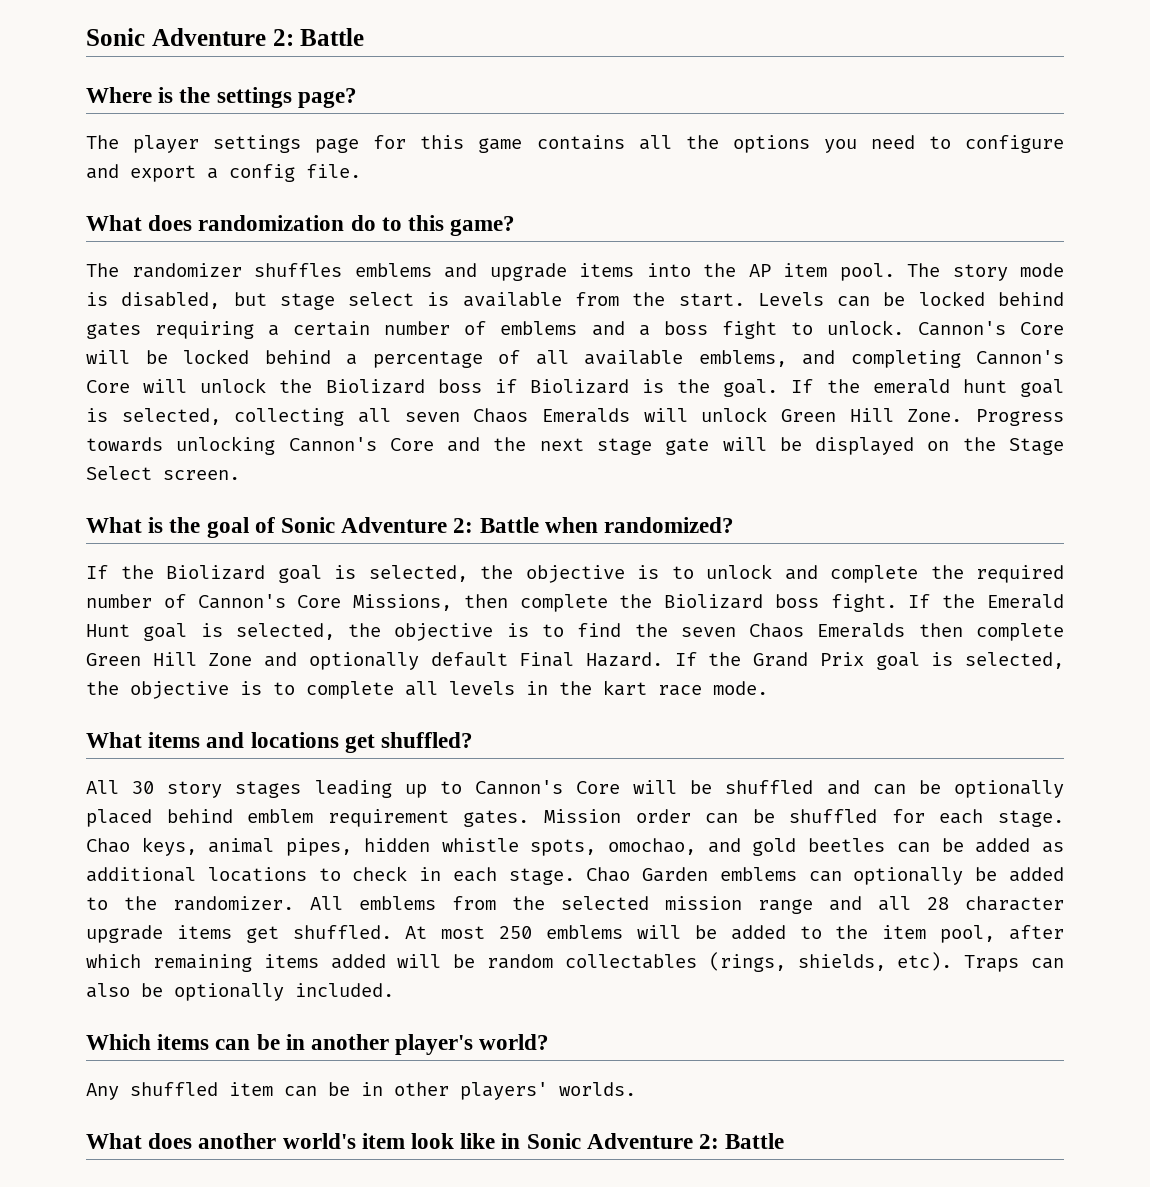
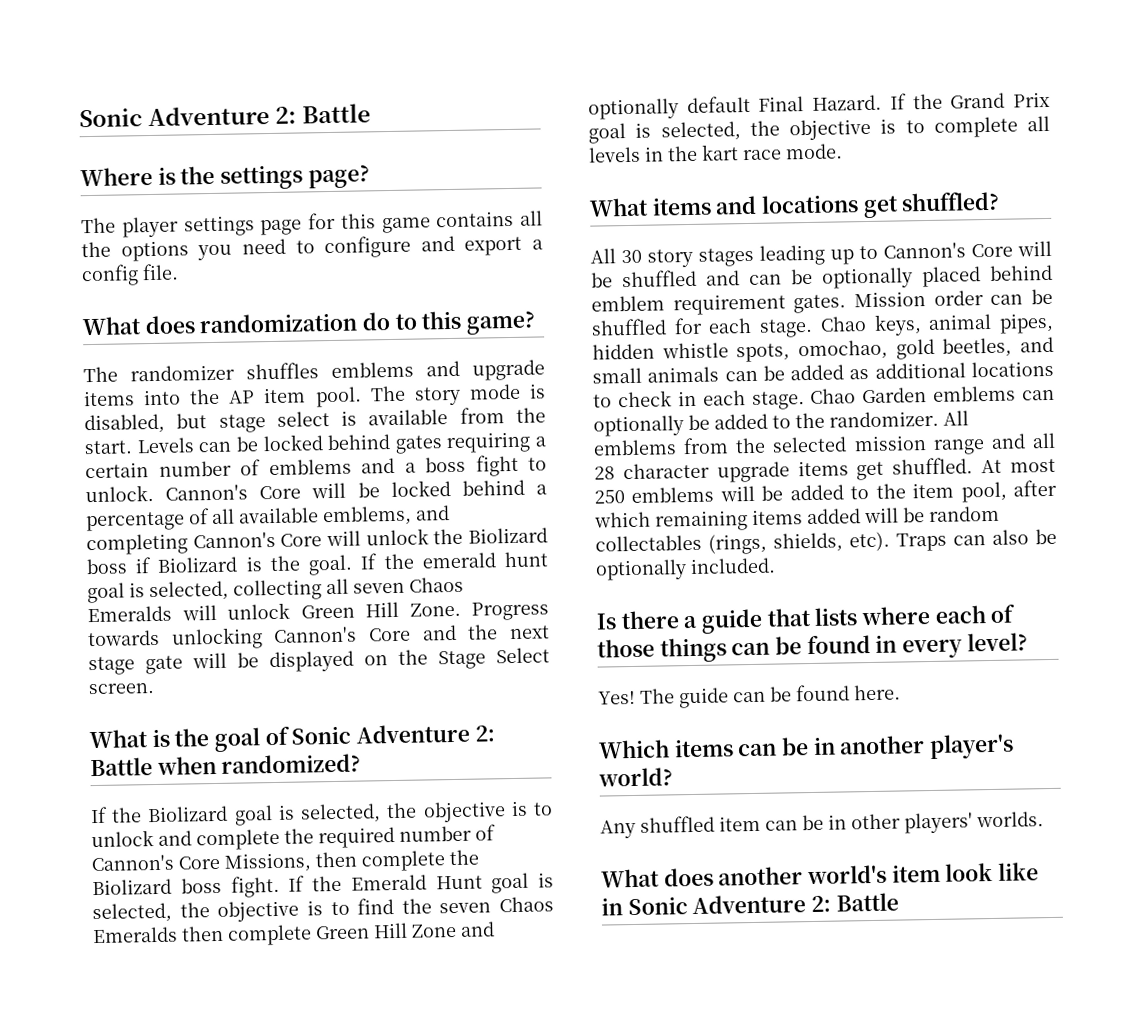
[707,838,886,856] and gold beetles -> [895,336,1054,360] [592,366,720,384] gold beetles, and small animals
(394, 990) none -> [596,604,1016,634] [597,632,1028,663] [598,684,901,709] // Is there a guide that lists where each of those things can be found in every level? // Yes! The guide can be found here.

